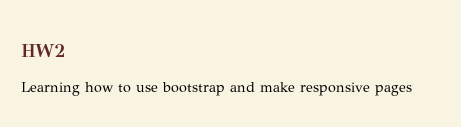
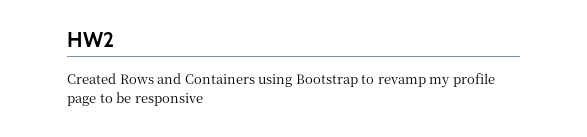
[21,82,412,96] Learning how to use bootstrap and make responsive pages -> [67,73,495,88] [67,92,203,106] Created Rows and Containers using Bootstrap to revamp my profile page to be responsive

